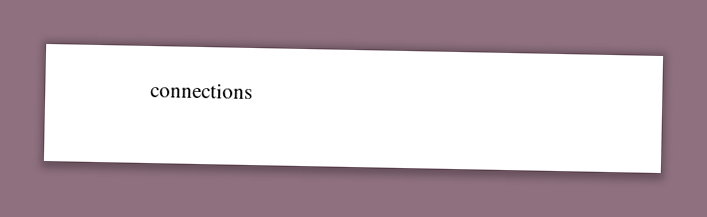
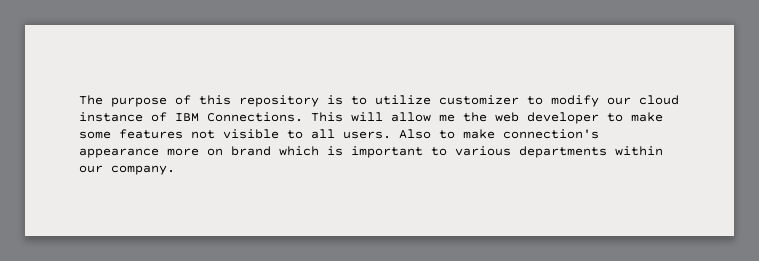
[150,82,253,100] connections -> [79,95,679,107] [79,112,663,124] [79,129,599,139] [79,146,663,158] [79,165,175,175] The purpose of this repository is to utilize customizer to modify our cloud instance of IBM Connections. This will allow me the web developer to make some features not visible to all users. Also to make connection's appearance more on brand which is important to various departments within our company.

